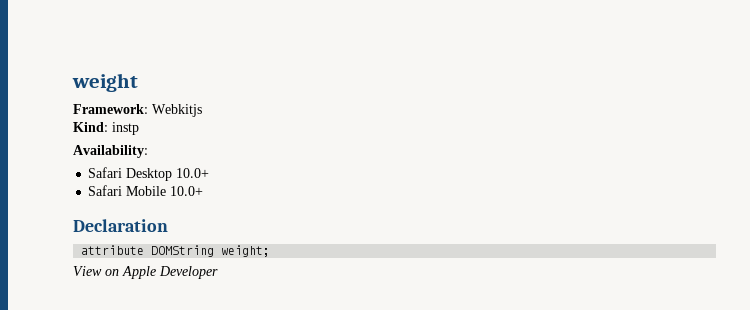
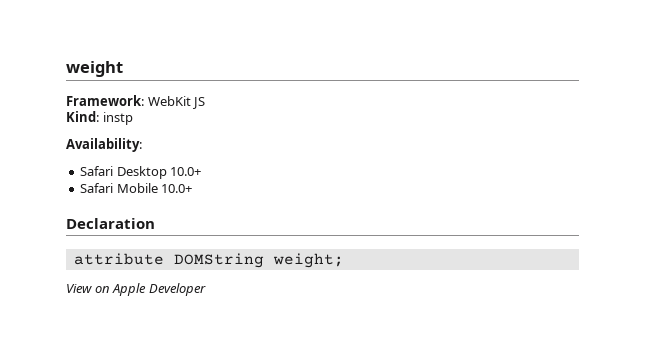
[152,104,202,117] Webkitjs -> [147,96,206,109] WebKit JS

